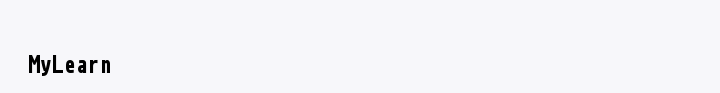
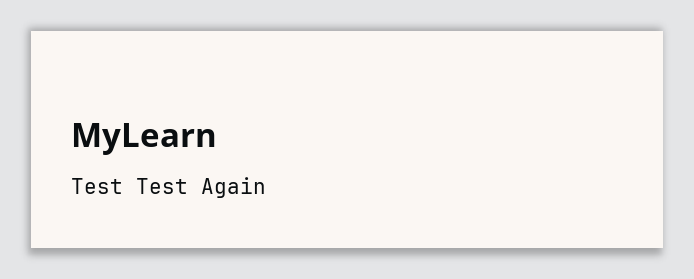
(111, 65) none -> [71,177,266,198] // Test Test Again

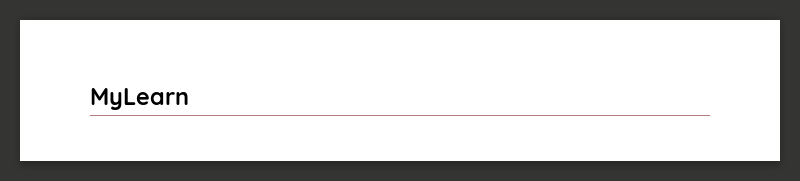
[71,177,266,198] // Test Test Again -> (189, 99) none

